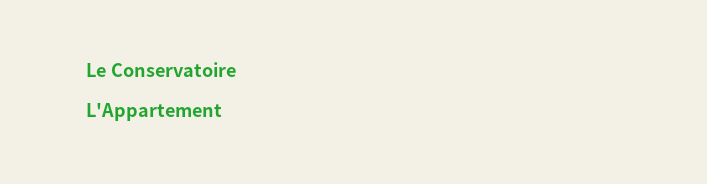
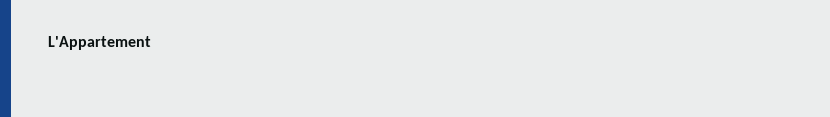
[86,62,236,77] Le Conservatoire // -> (48, 43) none

